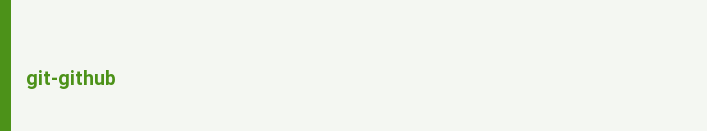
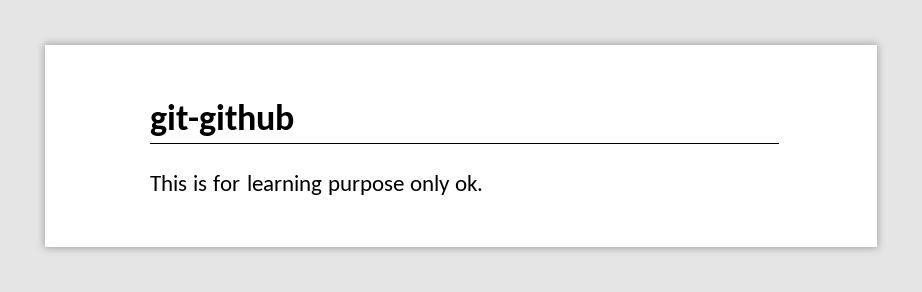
(116, 79) none -> [150,175,484,195] // This is for learning purpose only ok.

